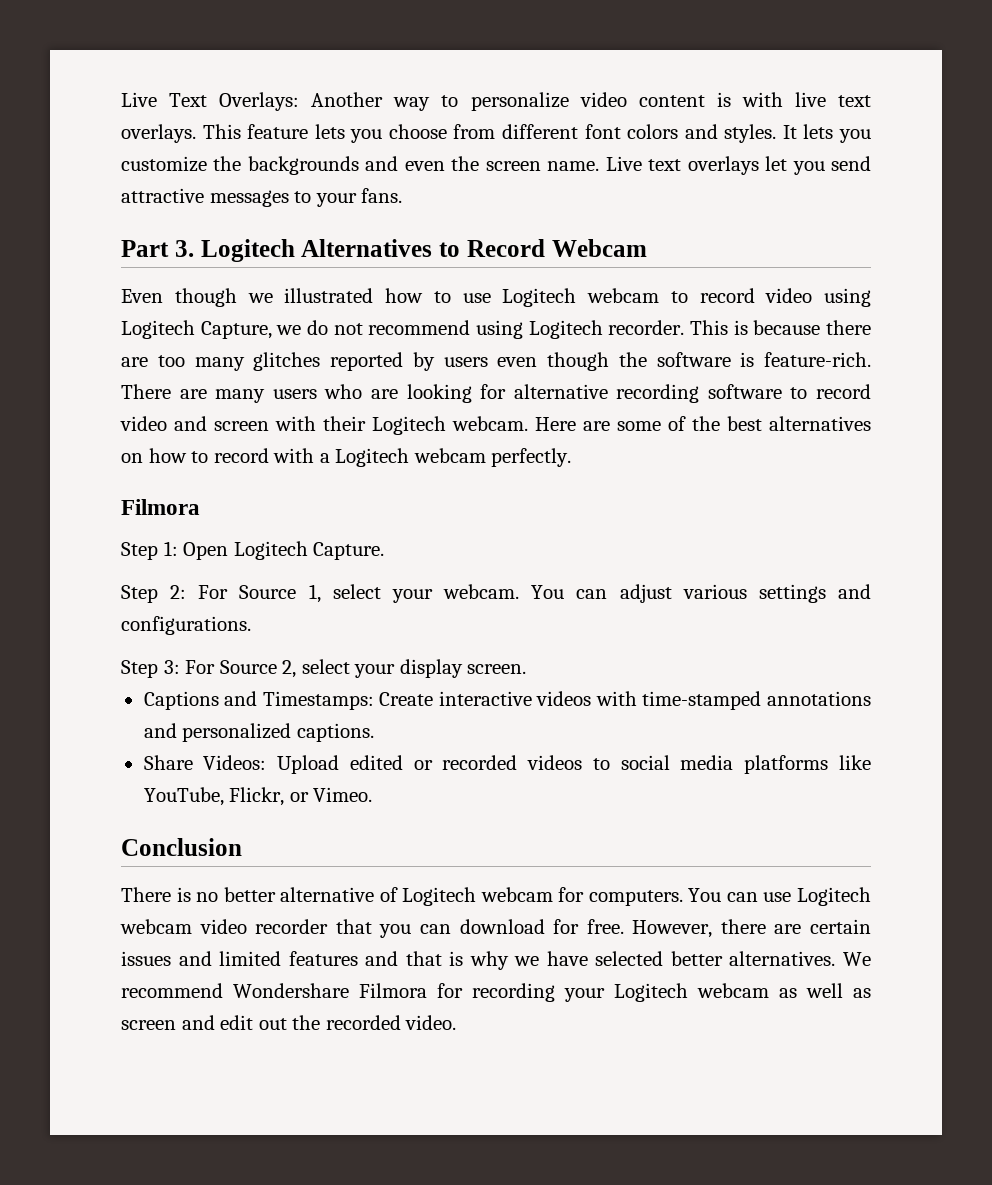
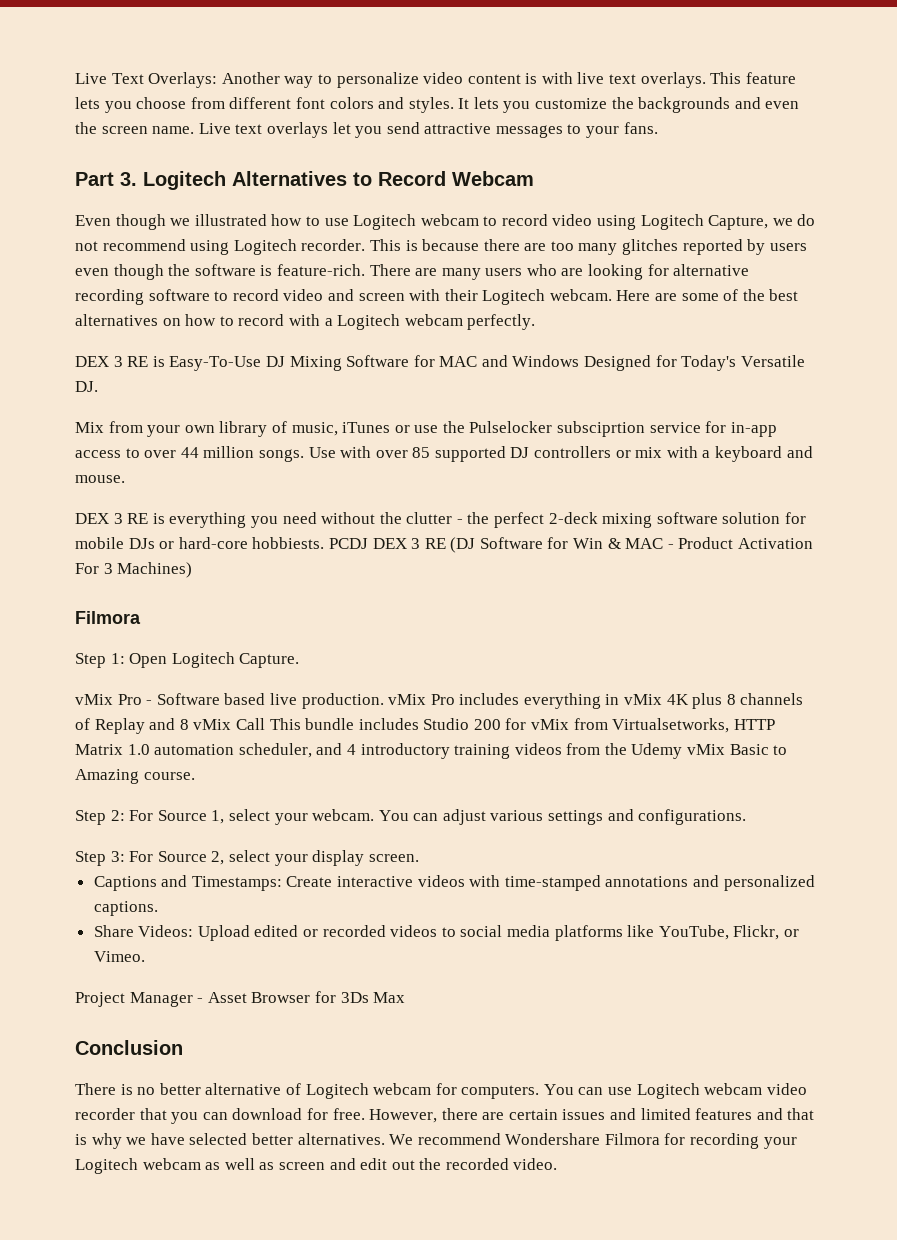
(572, 457) none -> [75,355,805,371] [75,381,98,392] [75,421,777,437] [75,446,813,462] [75,475,125,483] [75,512,807,528] [75,537,814,553] [75,562,193,578] // DEX 3 RE is Easy-To-Use DJ Mixing Software for MAC and Windows Designed for Today's Versatile DJ. // Mix from your own library of music, iTunes or use the Pulselocker subsciprtion service for in-app access to over 44 million songs. Use with over 85 supported DJ controllers or mix with a keyboard and mouse. // DEX 3 RE is everything you need without the clutter - the perfect 2-deck mixing software solution for mobile DJs or hard-core hobbiests. PCDJ DEX 3 RE (DJ Software for Win & MAC - Product Activation For 3 Machines)
(385, 551) none -> [75,693,804,709] [75,718,775,734] [75,743,788,759] [75,769,195,784] // vMix Pro - Software based live production. vMix Pro includes everything in vMix 4K plus 8 channels of Replay and 8 vMix Call This bundle includes Studio 200 for vMix from Virtualsetworks, HTTP Matrix 1.0 automation scheduler, and 4 introductory training videos from the Udemy vMix Basic to Amazing course.
(373, 794) none -> [75,991,406,1007] // Project Manager - Asset Browser for 3Ds Max

